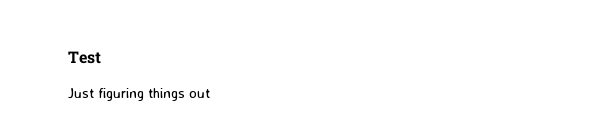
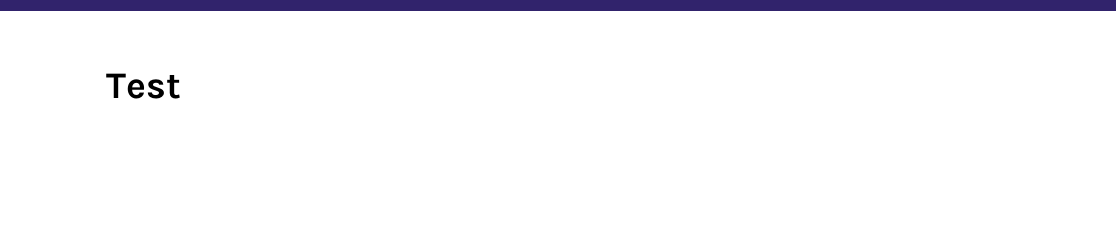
[68,88,210,101] // Just figuring things out -> (181, 86) none

